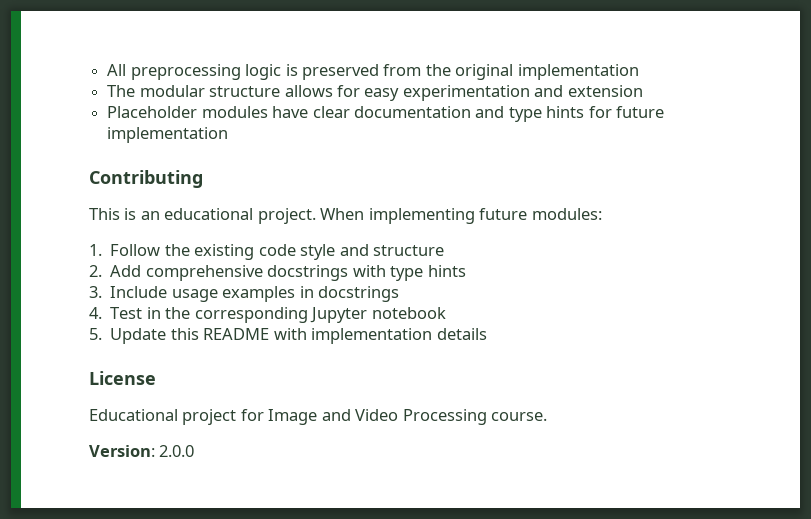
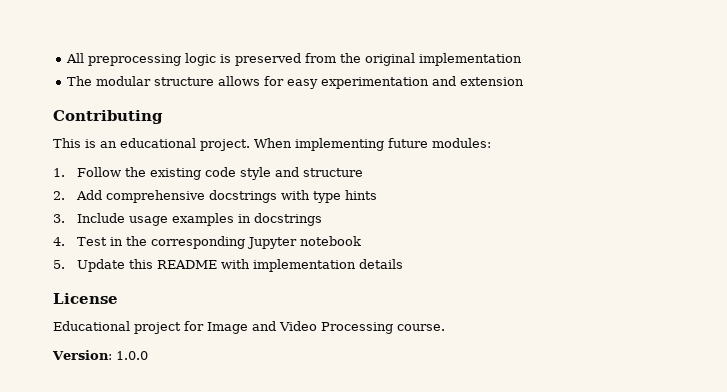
[107,106,665,122] [107,127,229,143] // Placeholder modules have clear documentation and type hints for future implementation -> (525, 81) none
[159,445,195,457] 2.0.0 -> [115,351,148,360] 1.0.0

